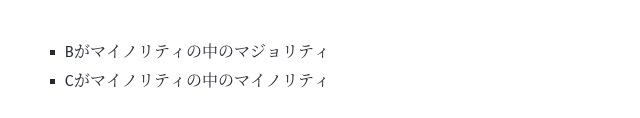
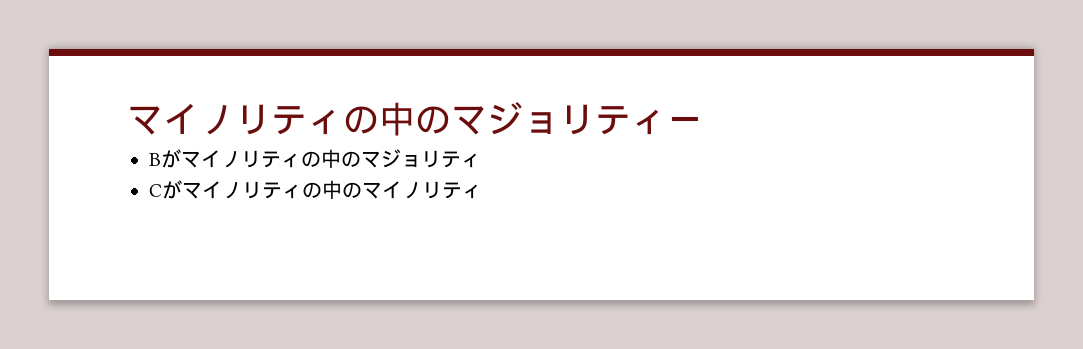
(64, 51) none -> [127,102,703,136] マイノリティの中のマジョリティー //

